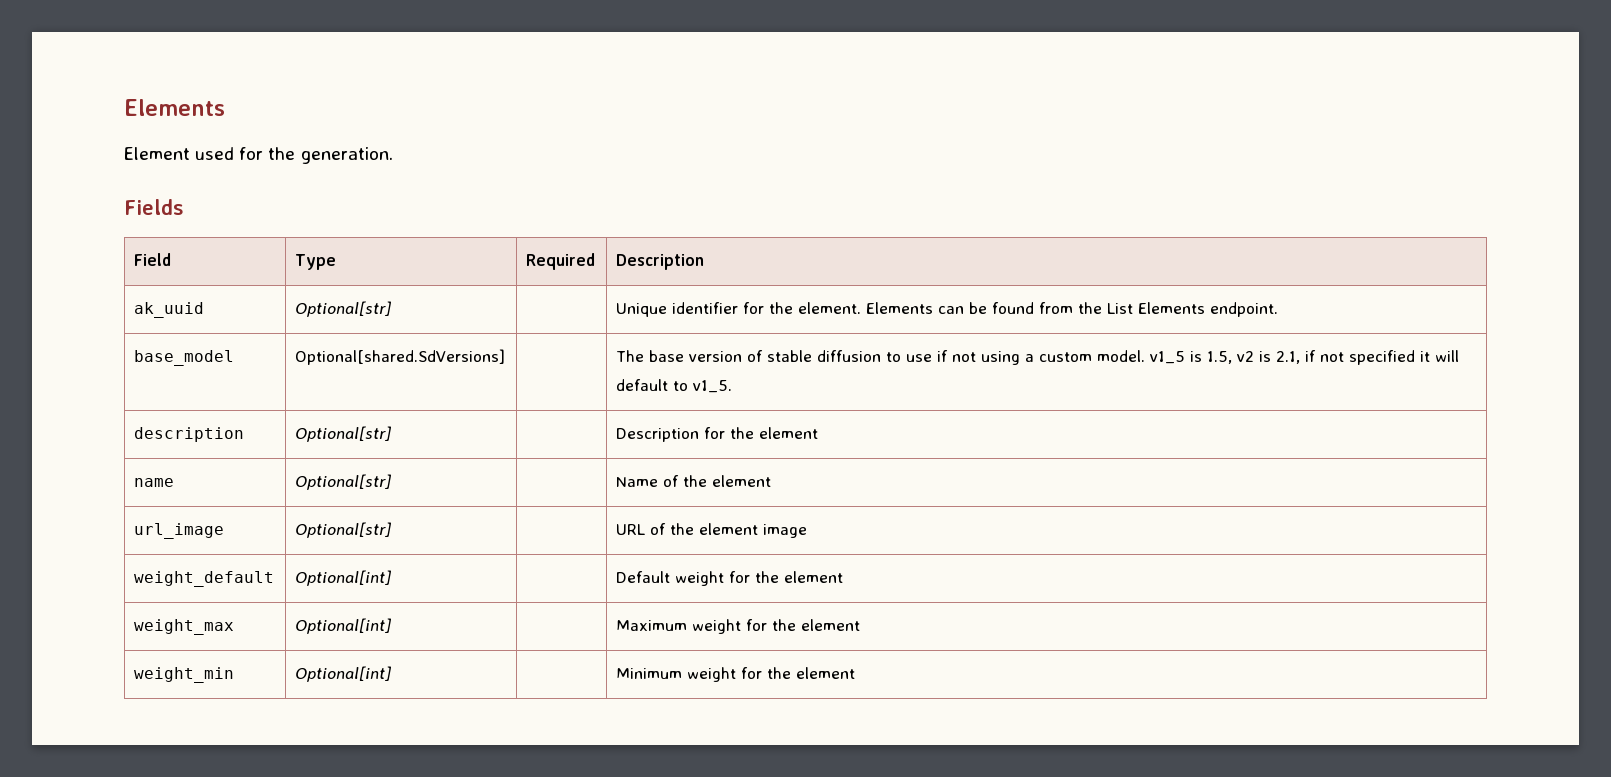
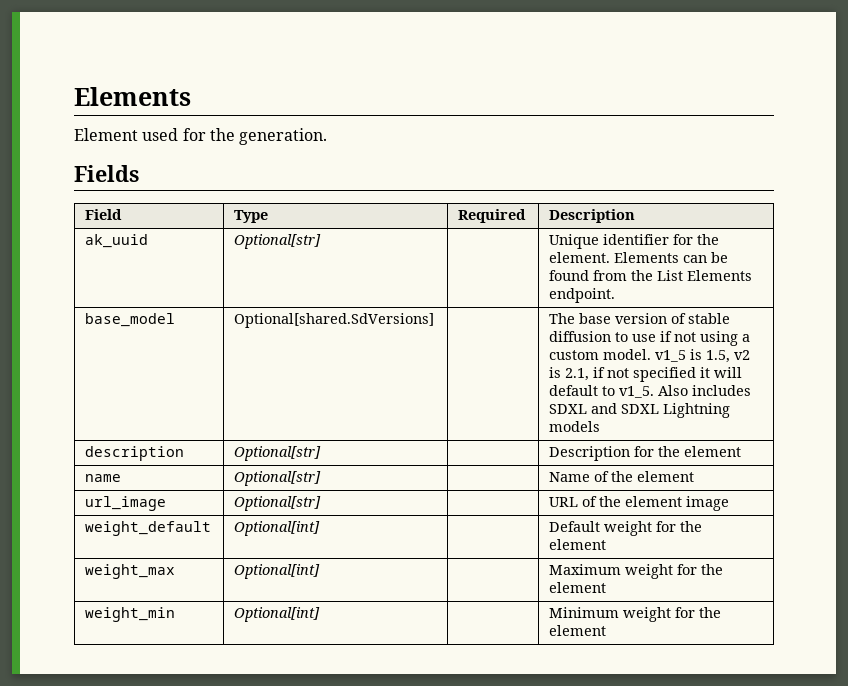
(733, 386) none -> [658,385,752,396] [549,403,731,418] [549,421,601,432] Also includes SDXL and SDXL Lightning models

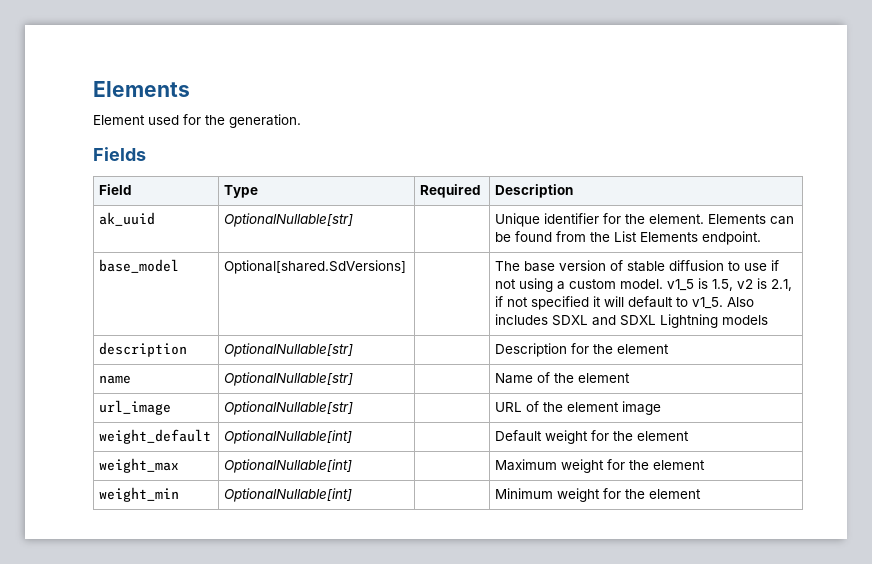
[234,234,322,249] Optional[str] -> [224,213,354,227] OptionalNullable[str]
[234,446,322,461] Optional[str] -> [224,343,354,357] OptionalNullable[str]
[234,471,322,486] Optional[str] -> [224,372,354,386] OptionalNullable[str]
[234,496,322,511] Optional[str] -> [224,401,354,415] OptionalNullable[str]
[234,521,321,536] Optional[int] -> [224,430,353,444] OptionalNullable[int]
[234,564,321,579] Optional[int] -> [224,459,353,473] OptionalNullable[int]
[234,607,321,622] Optional[int] -> [224,488,353,502] OptionalNullable[int]

